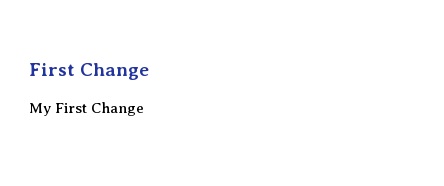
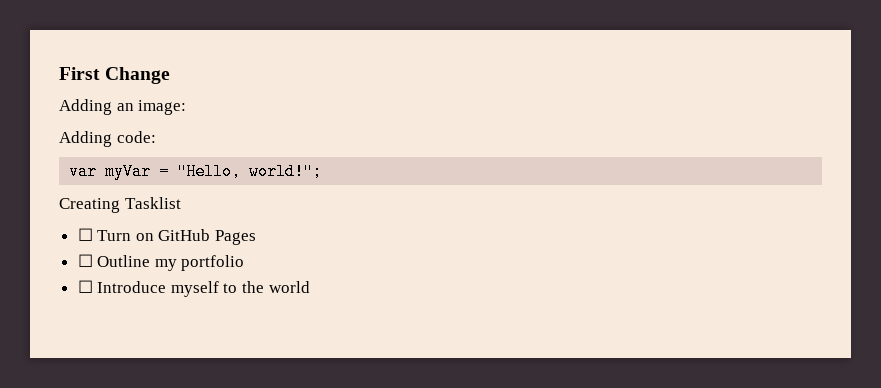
[29,102,145,116] My First Change -> [59,99,187,115] [59,131,156,147] [69,163,323,180] [59,197,181,213] [77,228,257,245] [77,254,245,271] [77,280,310,297] Adding an image: // Adding code: // var myVar = "Hello, world!"; // Creating Tasklist // ☐ Turn on GitHub Pages // ☐ Outline my portfolio // ☐ Introduce myself to the world

